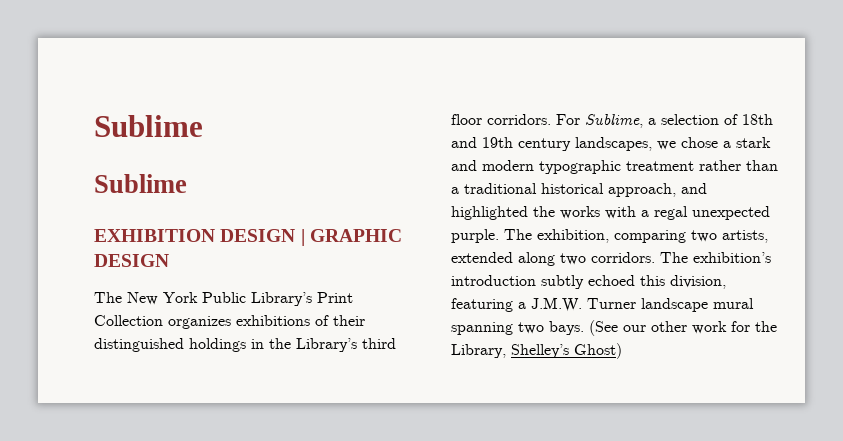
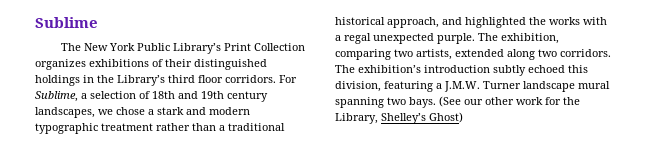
[94,115,203,137] [94,174,187,193] [94,229,402,246] [94,254,169,267] Sublime // Sublime // EXHIBITION DESIGN | GRAPHIC DESIGN -> [35,17,98,28] Sublime

